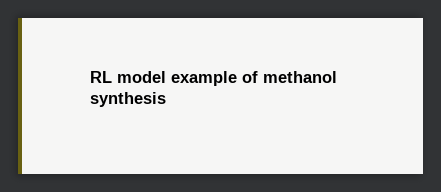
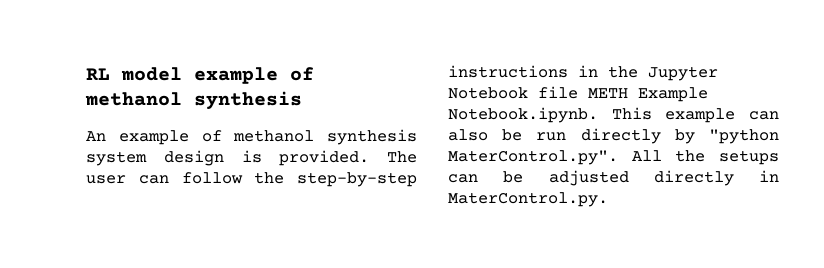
(166, 99) none -> [86,129,417,145] [86,150,417,166] [86,172,417,187] [448,65,718,81] [448,86,708,102] [448,107,779,123] [448,128,779,144] [448,150,779,165] [448,170,779,186] [448,192,608,207] // An example of methanol synthesis system design is provided. The user can follow the step-by-step instructions in the Jupyter Notebook file METH Example Notebook.ipynb. This example can also be run directly by "python MaterControl.py". All the setups can be adjusted directly in MaterControl.py.

